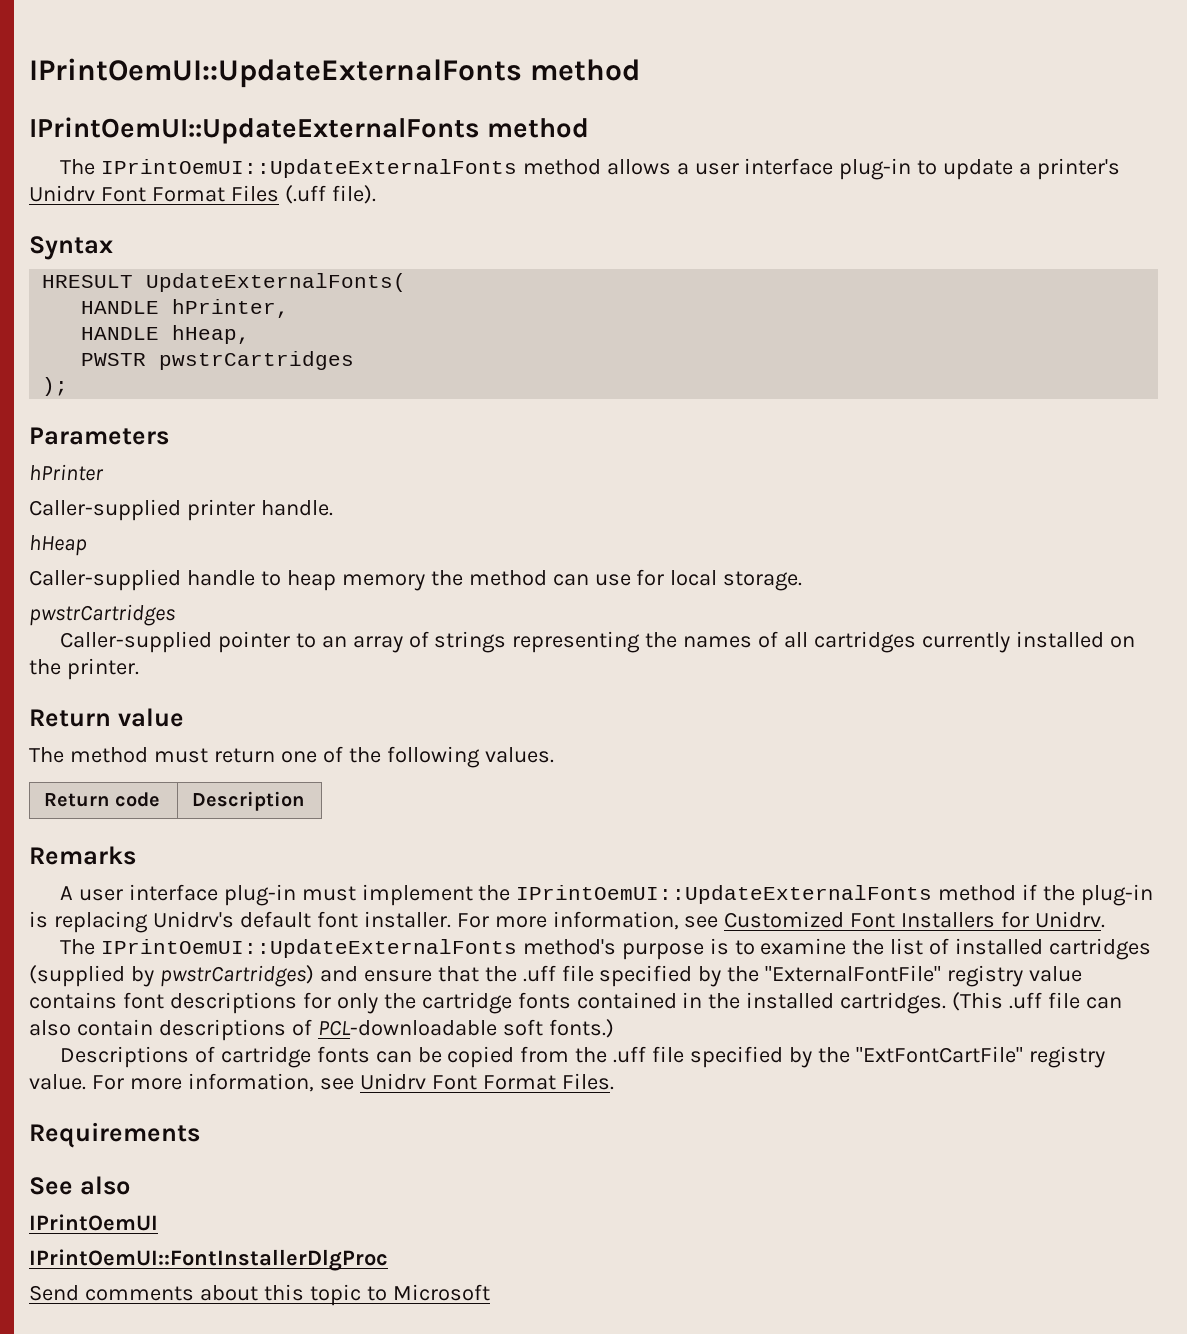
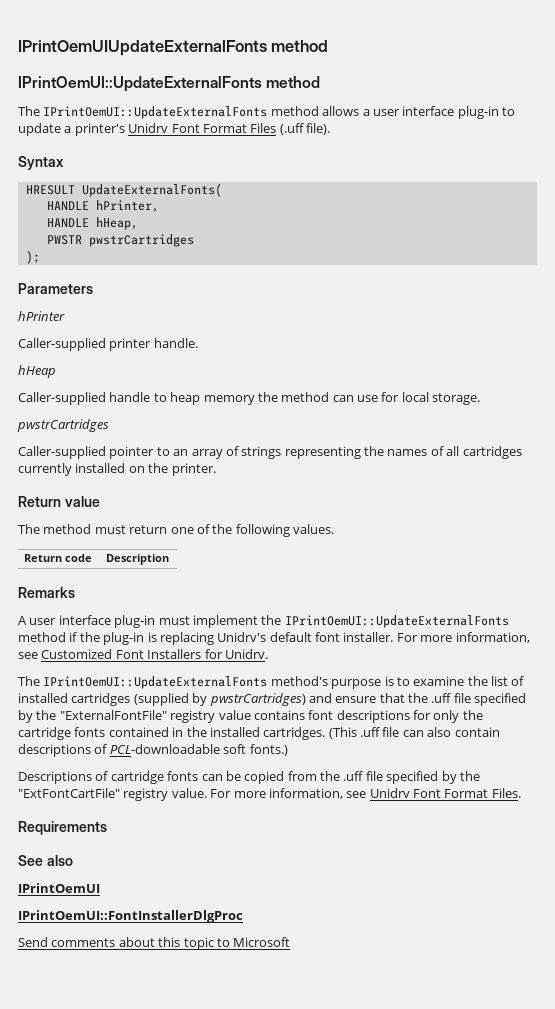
[29,58,522,88] IPrintOemUI::UpdateExternalFonts -> [18,40,267,56] IPrintOemUIUpdateExternalFonts

